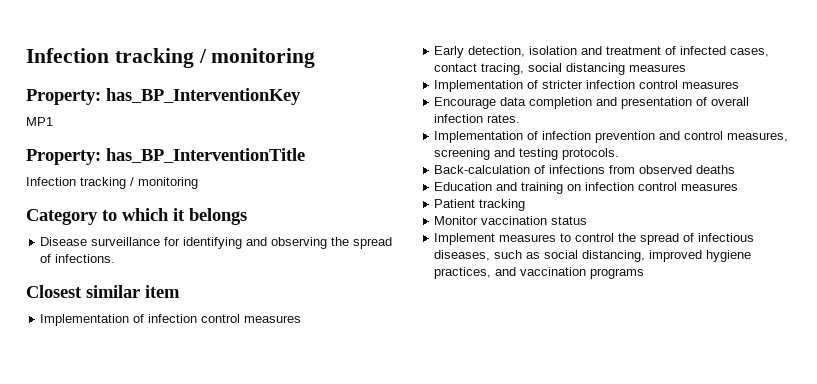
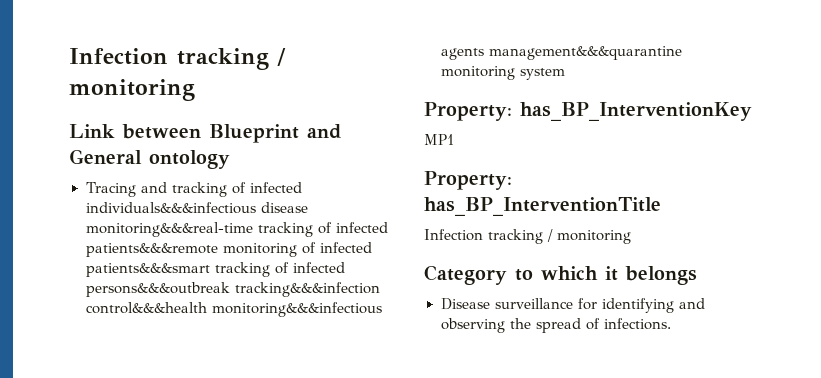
[26,48,316,68] Infection tracking / monitoring -> [69,48,286,70] [69,79,195,101] [69,124,341,143] [69,149,230,169] [85,182,303,197] [85,202,308,214] [85,222,388,237] [85,242,372,257] [85,262,345,277] [85,282,380,297] [85,302,382,317] [440,46,682,60] [440,66,565,80] Infection tracking / monitoring // Link between Blueprint and General ontology // Tracing and tracking of infected individuals&&&infectious disease monitoring&&&real-time tracking of infected patients&&&remote monitoring of infected patients&&&smart tracking of infected persons&&&outbreak tracking&&&infection control&&&health monitoring&&&infectious agents management&&&quarantine monitoring system
[26,285,180,298] [40,314,302,326] [434,46,770,58] [434,63,687,75] [434,80,740,92] [434,97,750,109] [434,114,521,123] [434,131,789,143] [434,148,620,160] [434,165,736,174] [434,182,739,194] [434,199,526,211] [434,216,588,225] [434,233,755,245] [434,250,752,262] [434,267,645,279] // Closest similar item // Implementation of infection control measures // Early detection, isolation and treatment of infected cases, contact tracing, social distancing measures // Implementation of stricter infection control measures // Encourage data completion and presentation of overall infection rates. // Implementation of infection prevention and control measures, screening and testing protocols. // Back-calculation of infections from observed deaths // Education and training on infection control measures // Patient tracking // Monitor vaccination status // Implement measures to control the spread of infectious diseases, such as social distancing, improved hygiene practices, and vaccination programs -> (671, 324) none

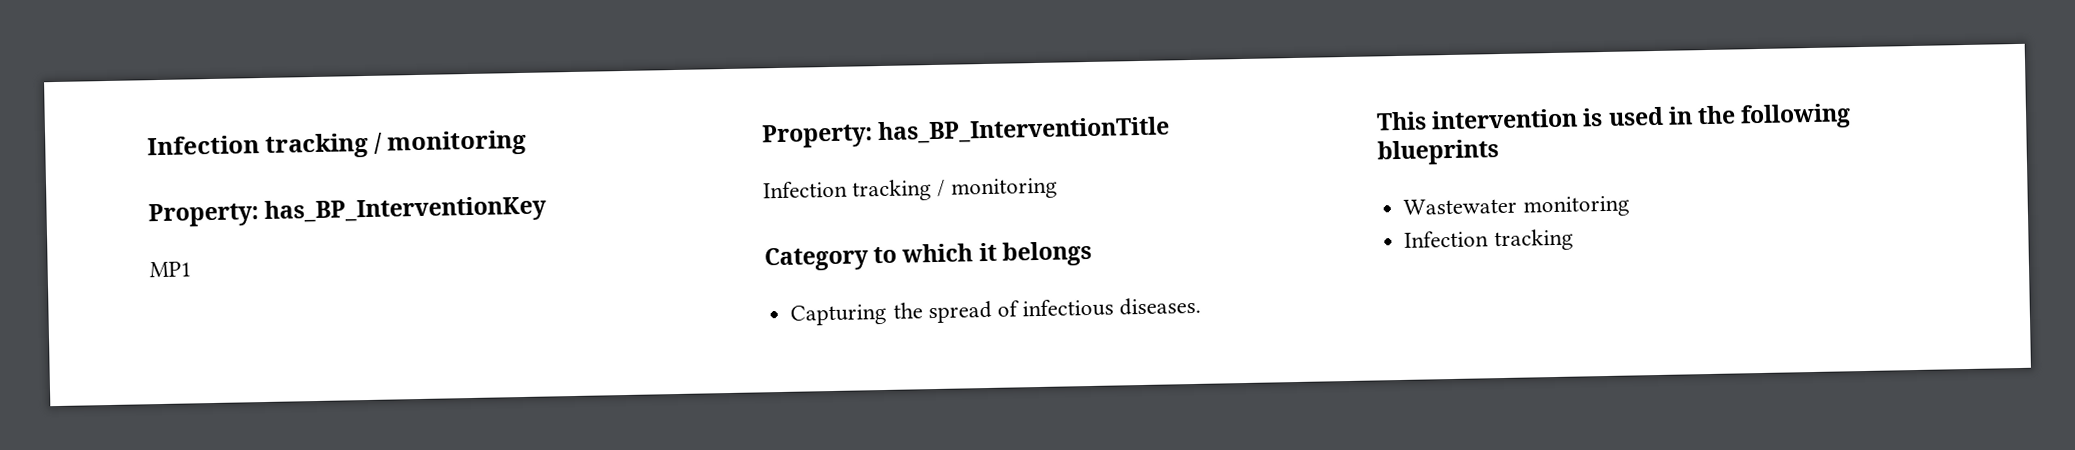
[69,48,286,70] [69,79,195,101] [69,124,341,143] [69,149,230,169] [85,182,303,197] [85,202,308,214] [85,222,388,237] [85,242,372,257] [85,262,345,277] [85,282,380,297] [85,302,382,317] [440,46,682,60] [440,66,565,80] Infection tracking / monitoring // Link between Blueprint and General ontology // Tracing and tracking of infected individuals&&&infectious disease monitoring&&&real-time tracking of infected patients&&&remote monitoring of infected patients&&&smart tracking of infected persons&&&outbreak tracking&&&infection control&&&health monitoring&&&infectious agents management&&&quarantine monitoring system -> [147,129,528,159] Infection tracking / monitoring
[440,298,705,313] [440,318,671,333] Disease surveillance for identifying and observing the spread of infections. -> [790,296,1202,326] [1376,103,1852,131] [1377,139,1499,166] [1403,195,1630,218] [1404,228,1574,252] Capturing the spread of infectious diseases. // This intervention is used in the following blueprints // Wastewater monitoring // Infection tracking

